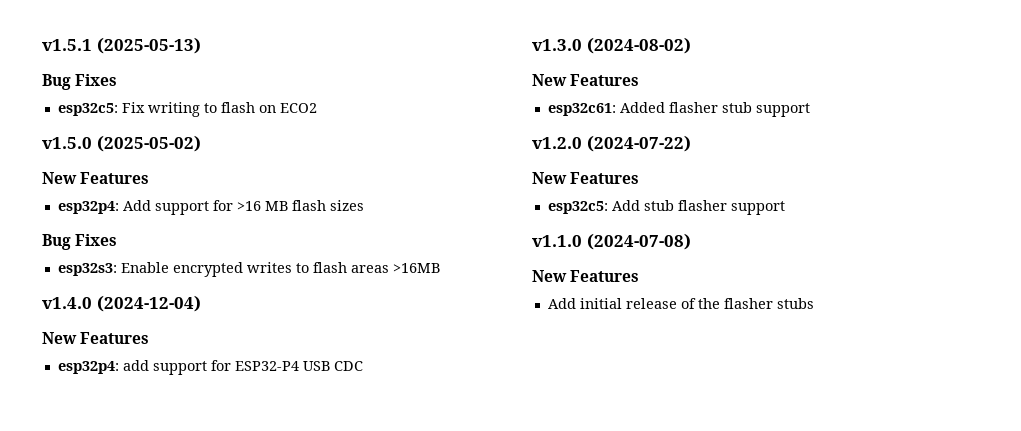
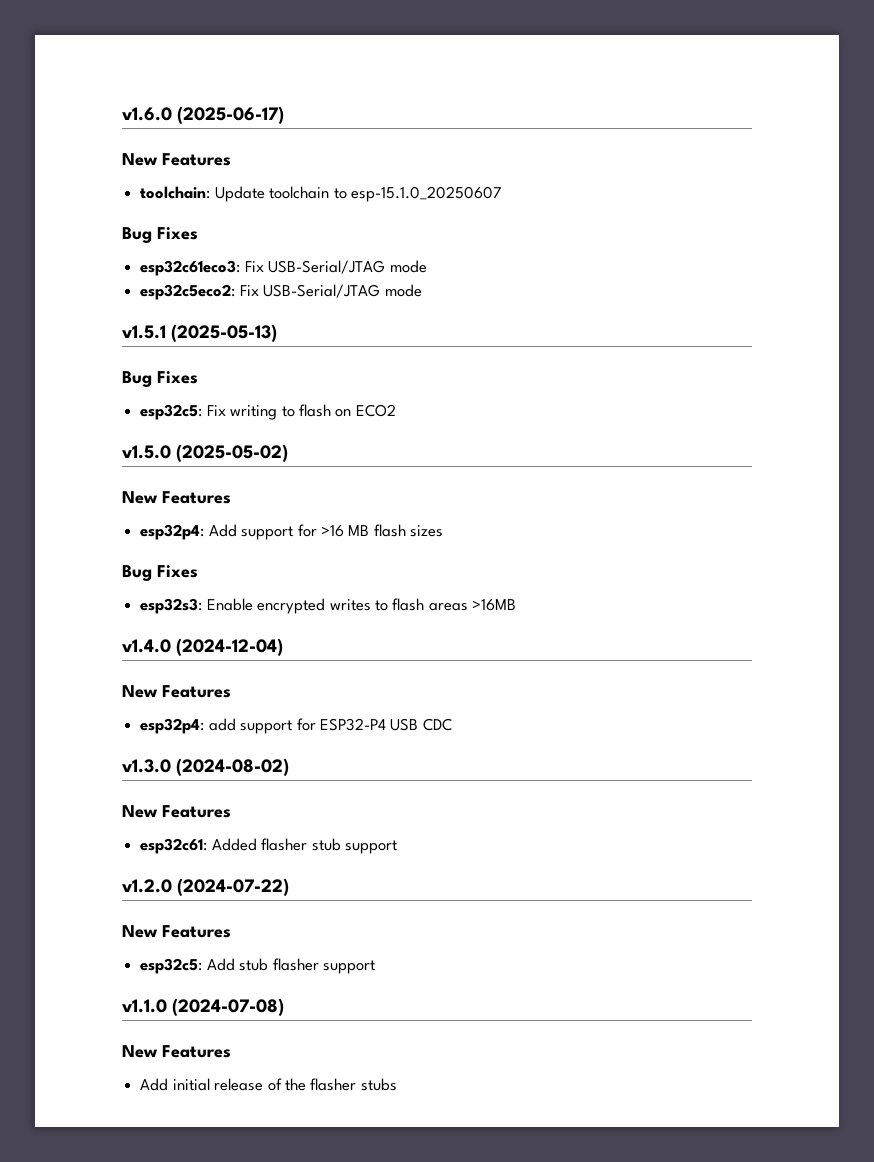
(42, 45) none -> [122,106,285,124] [122,153,231,166] [140,186,502,202] [122,227,198,243] [140,260,427,276] [140,284,422,300] v1.6.0 (2025-06-17) // New Features // toolchain: Update toolchain to esp-15.1.0_20250607 // Bug Fixes // esp32c61eco3: Fix USB-Serial/JTAG mode // esp32c5eco2: Fix USB-Serial/JTAG mode //

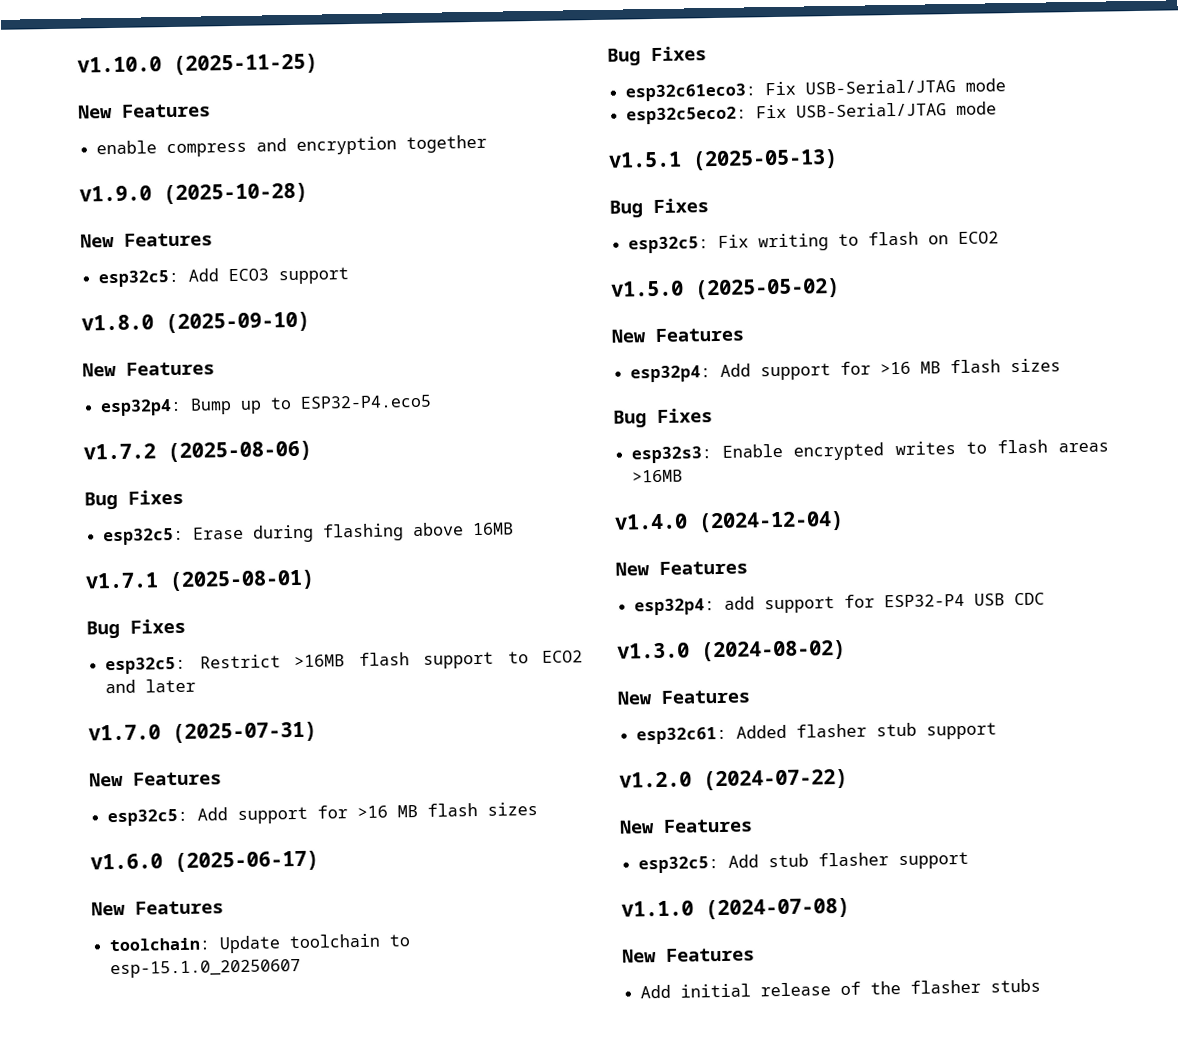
(122, 114) none -> [77,53,318,75] [78,103,211,119] [96,134,488,158] [79,182,308,205] [80,232,213,248] [98,267,350,288] [81,311,310,334] [82,361,215,377] [100,394,433,417] [83,440,312,463] [84,489,184,510] [103,522,515,546] [85,569,315,592] [86,618,186,639] [105,650,584,675] [105,678,197,694] [88,721,317,744] [89,771,222,787] [107,802,539,827] v1.10.0 (2025-11-25) // New Features // enable compress and encryption together // v1.9.0 (2025-10-28) // New Features // esp32c5: Add ECO3 support // v1.8.0 (2025-09-10) // New Features // esp32p4: Bump up to ESP32-P4.eco5 // v1.7.2 (2025-08-06) // Bug Fixes // esp32c5: Erase during flashing above 16MB // v1.7.1 (2025-08-01) // Bug Fixes // esp32c5: Restrict >16MB flash support to ECO2 and later // v1.7.0 (2025-07-31) // New Features // esp32c5: Add support for >16 MB flash sizes //

